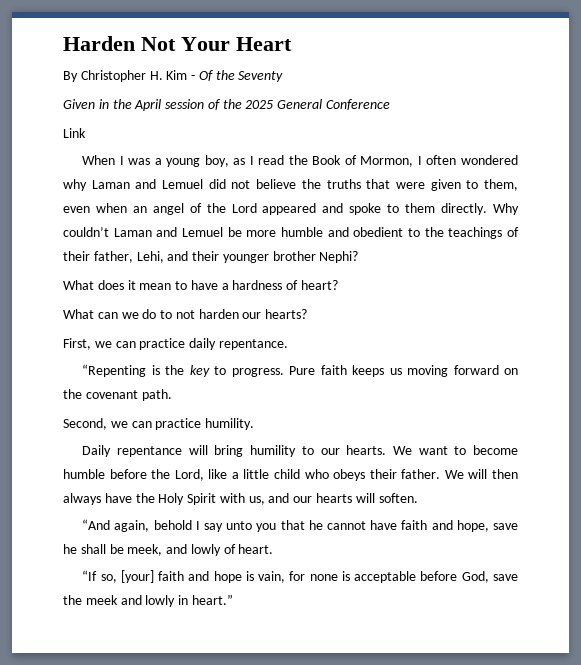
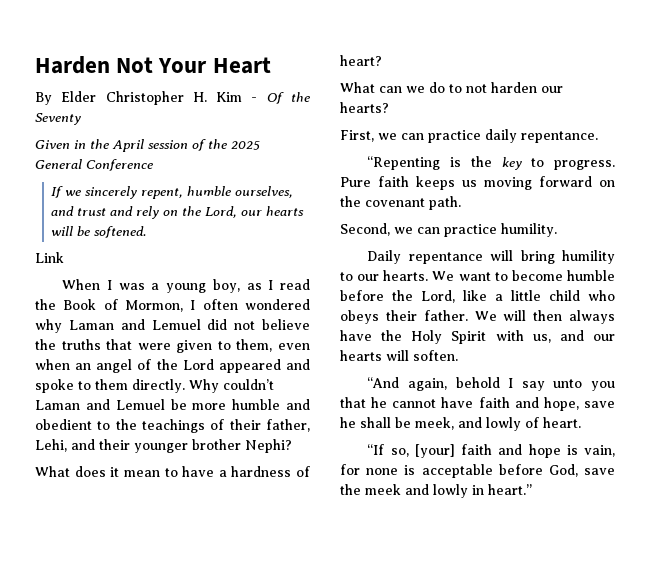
(78, 76) none -> [61,91,97,102] Elder
(391, 104) none -> [51,186,294,199] [51,206,305,219] [51,226,147,238] // If we sincerely repent, humble ourselves, and trust and rely on the Lord, our hearts will be softened.

